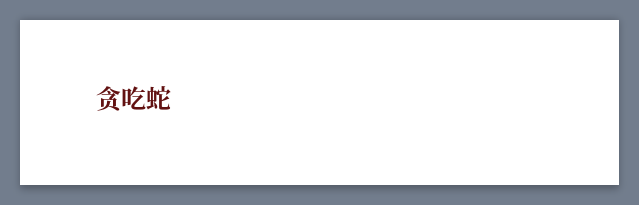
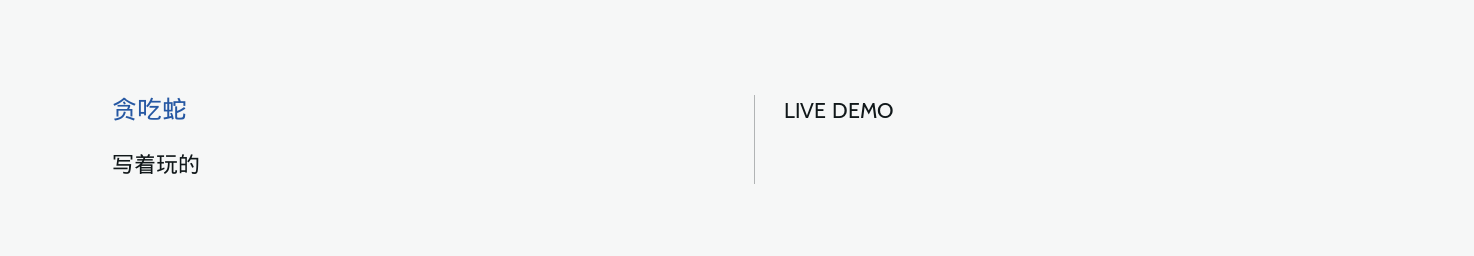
(171, 98) none -> [112,154,200,174] [784,103,894,118] // 写着玩的 // LIVE DEMO

